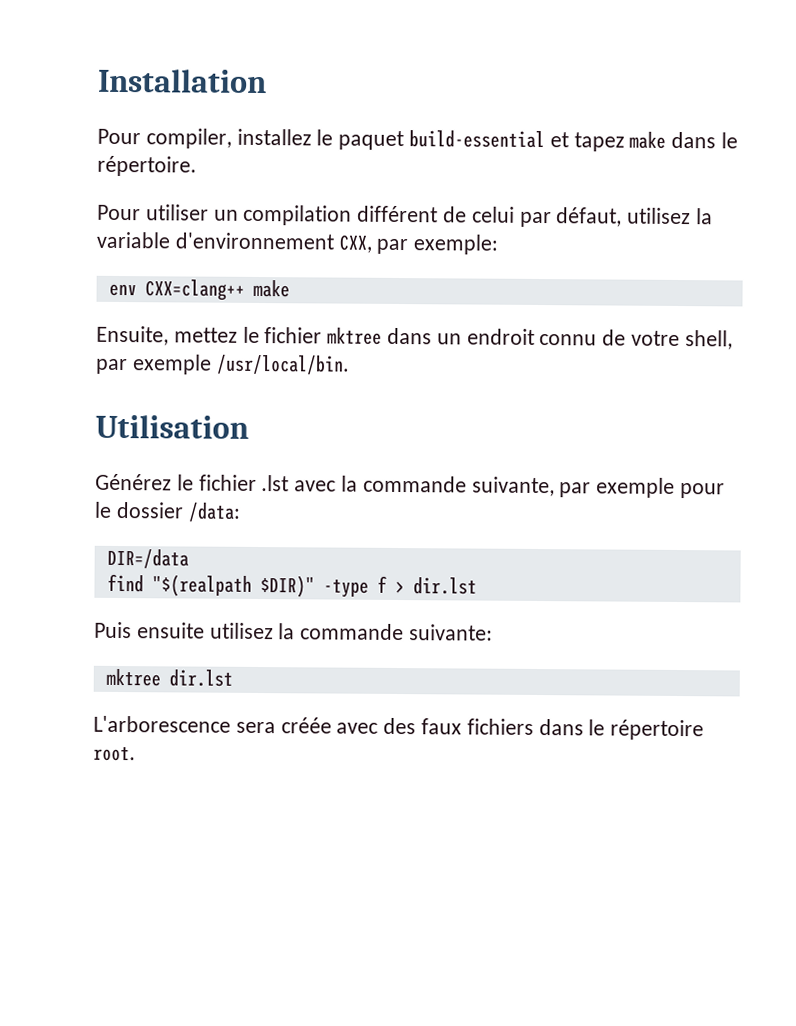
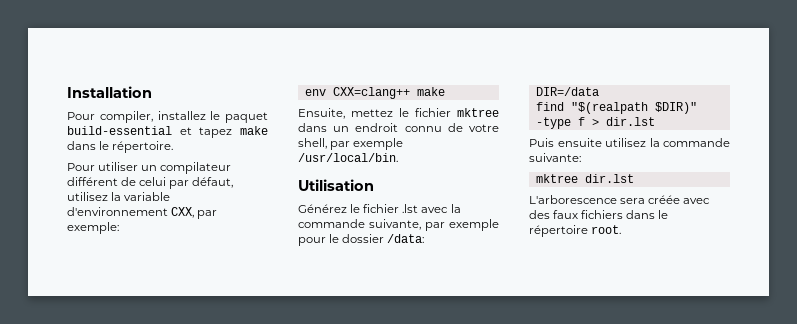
[243,204,353,226] compilation -> [160,162,232,174] compilateur

